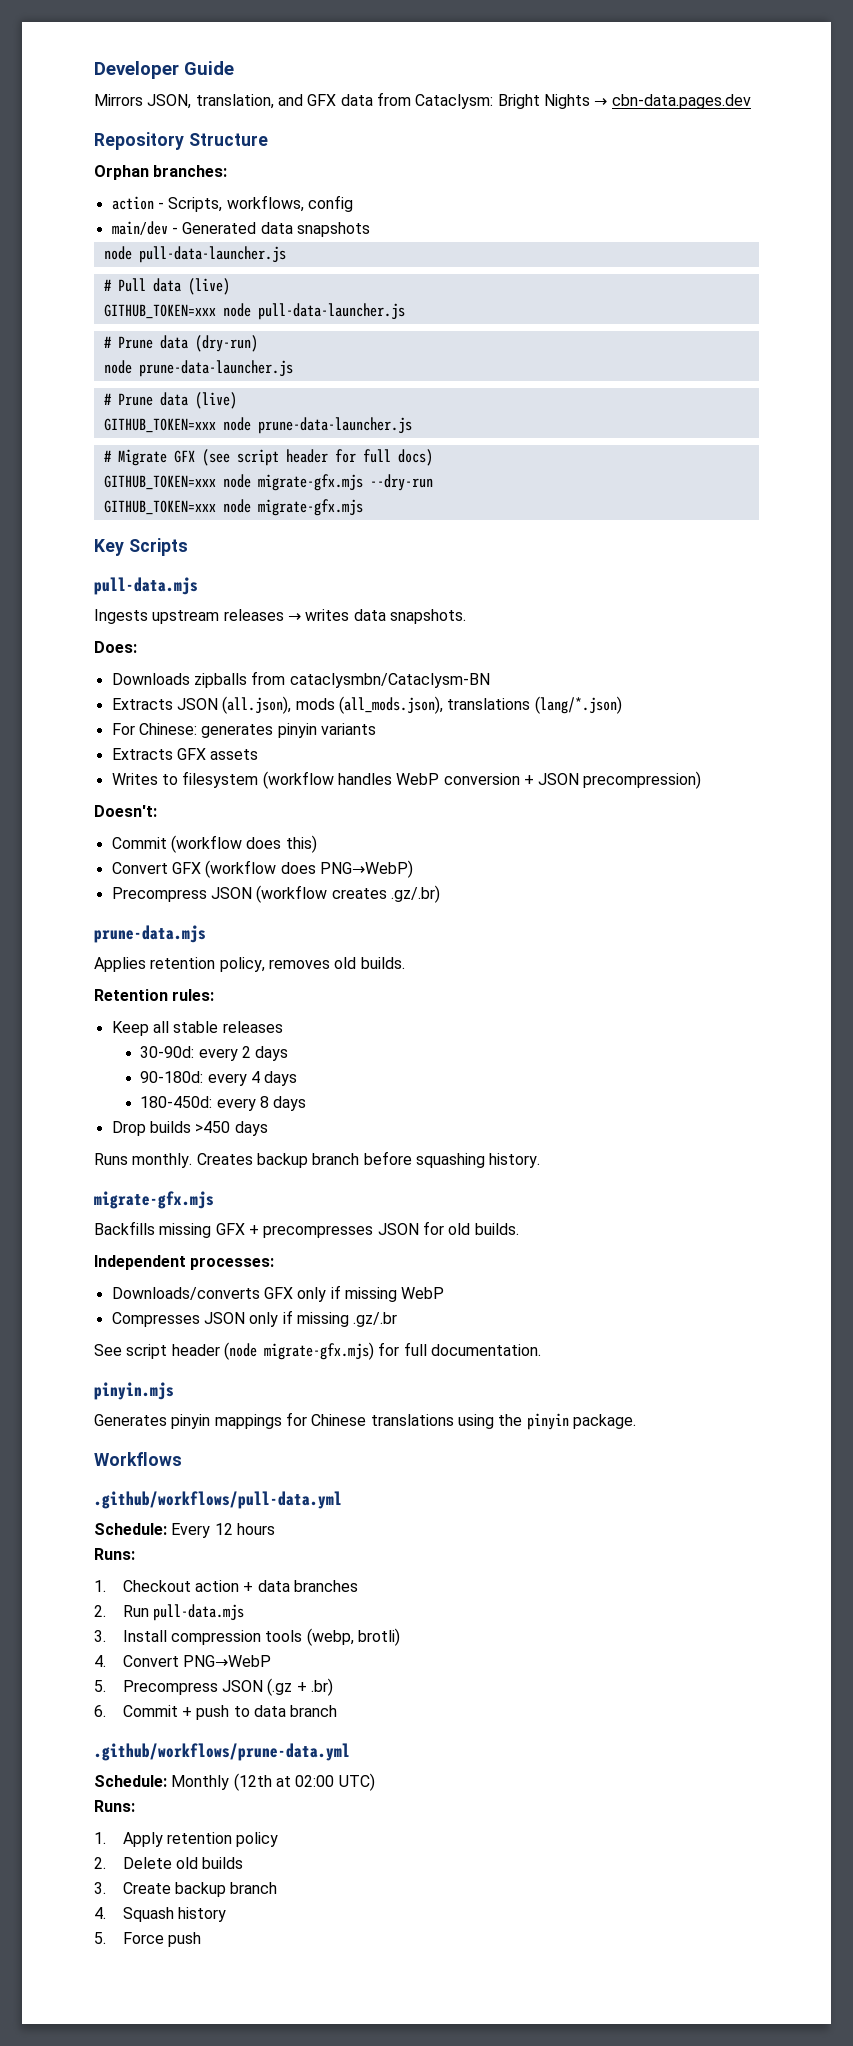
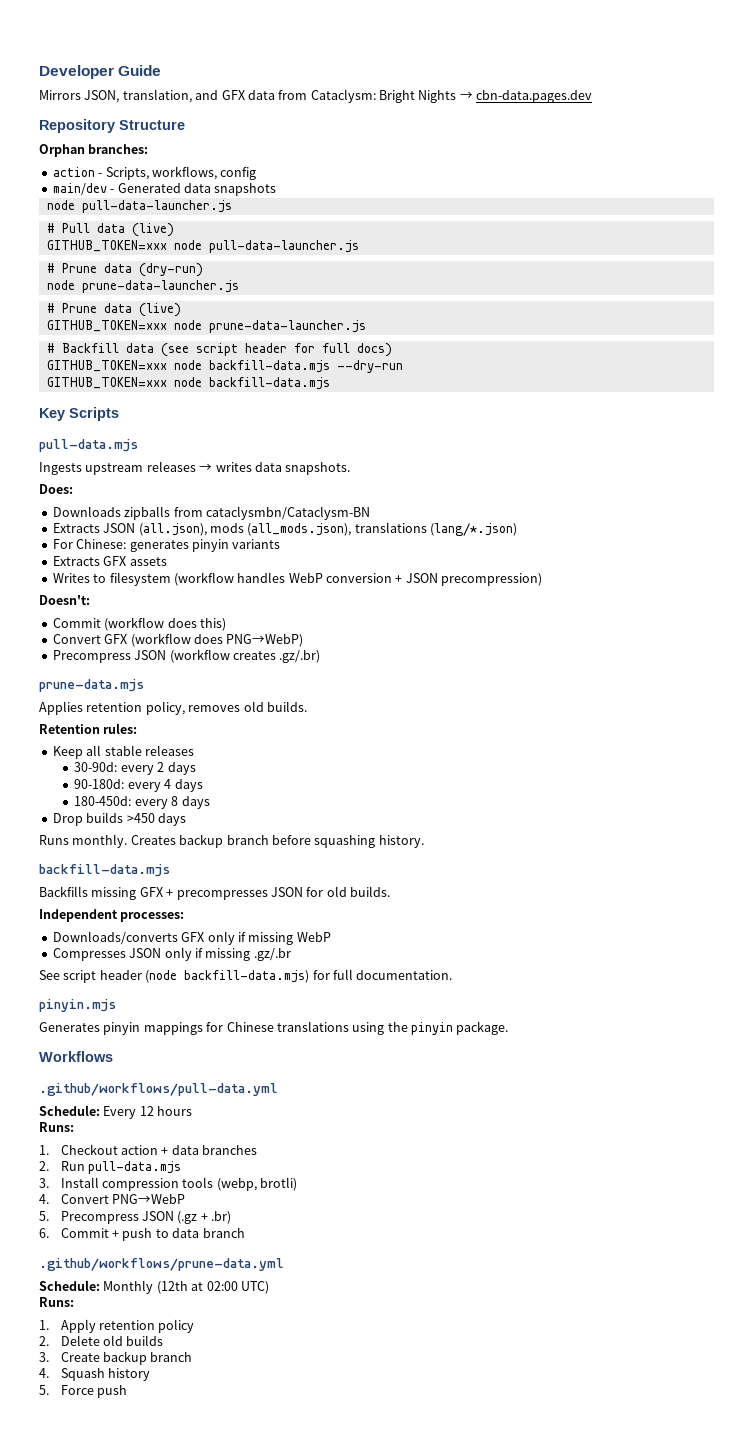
[117,449,195,466] Migrate GFX -> [61,343,154,353] Backfill data
[257,474,363,491] migrate-gfx.mjs -> [208,360,330,373] backfill-data.mjs
[257,499,363,516] migrate-gfx.mjs -> [208,377,330,390] backfill-data.mjs
[94,1191,214,1209] migrate-gfx.mjs -> [39,864,170,877] backfill-data.mjs
[263,1342,374,1360] migrate-gfx.mjs) -> [184,970,310,983] backfill-data.mjs)

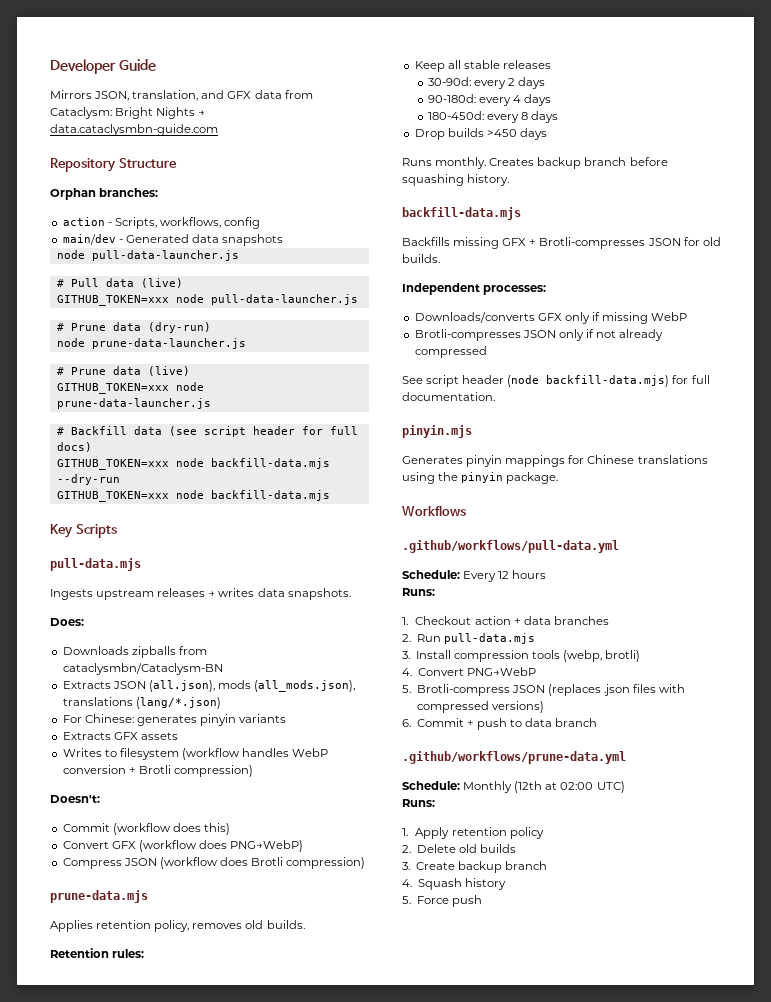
[476,90,593,103] cbn-data.pages.dev -> [50,124,218,136] data.cataclysmbn-guide.com
[405,573,543,586] JSON precompression) -> [138,765,253,777] Brotli compression)
[52,650,131,663] Precompress -> [62,858,122,869] Compress
[232,650,321,663] creates .gz/.br) -> [219,857,366,869] does Brotli compression)
[176,890,268,900] precompresses -> [539,237,646,249] Brotli-compresses
[52,948,126,961] Compresses -> [414,329,521,341] Brotli-compresses
[205,948,291,961] missing .gz/.br -> [596,329,664,341] [414,346,487,358] not already compressed
[60,1211,232,1224] Precompress JSON (.gz + .br) -> [416,684,686,696] [416,701,544,713] Brotli-compress JSON (replaces .json files with compressed versions)

